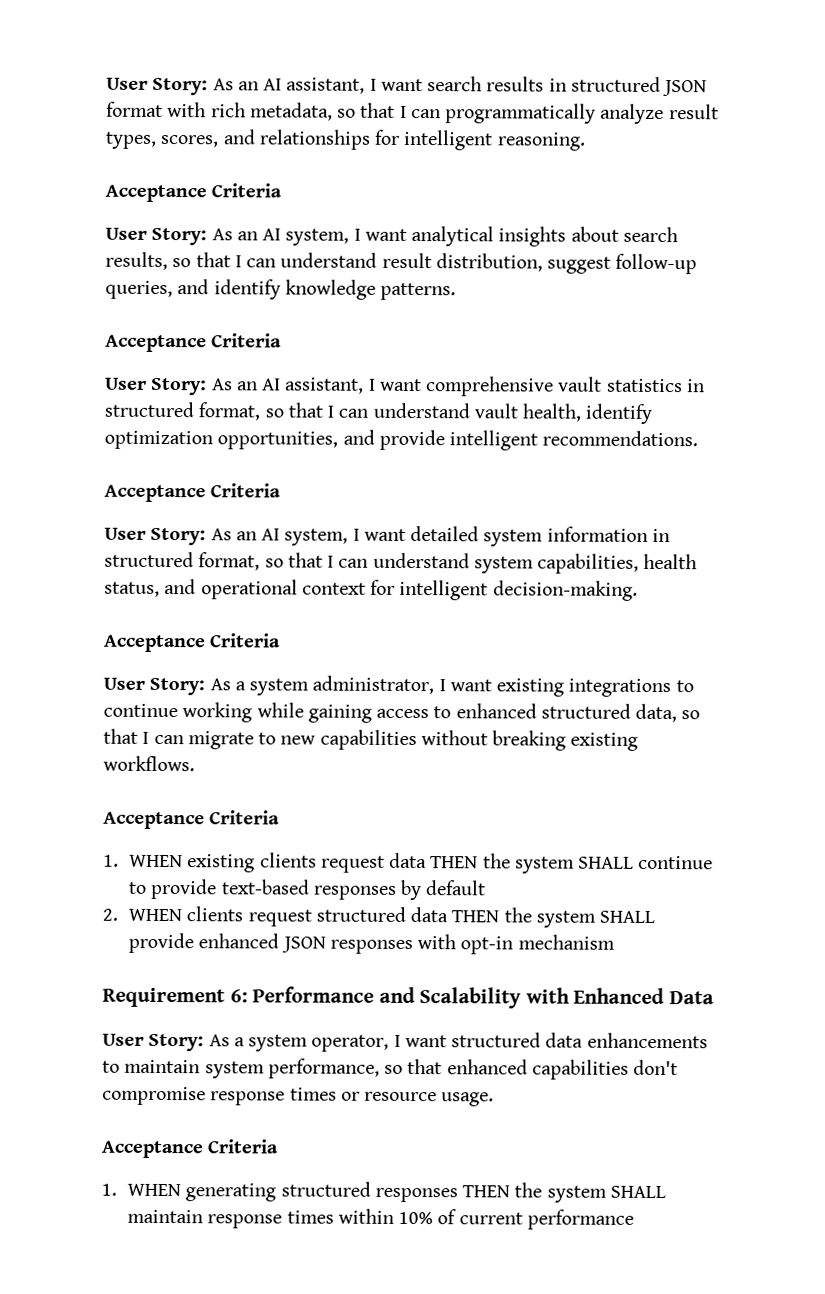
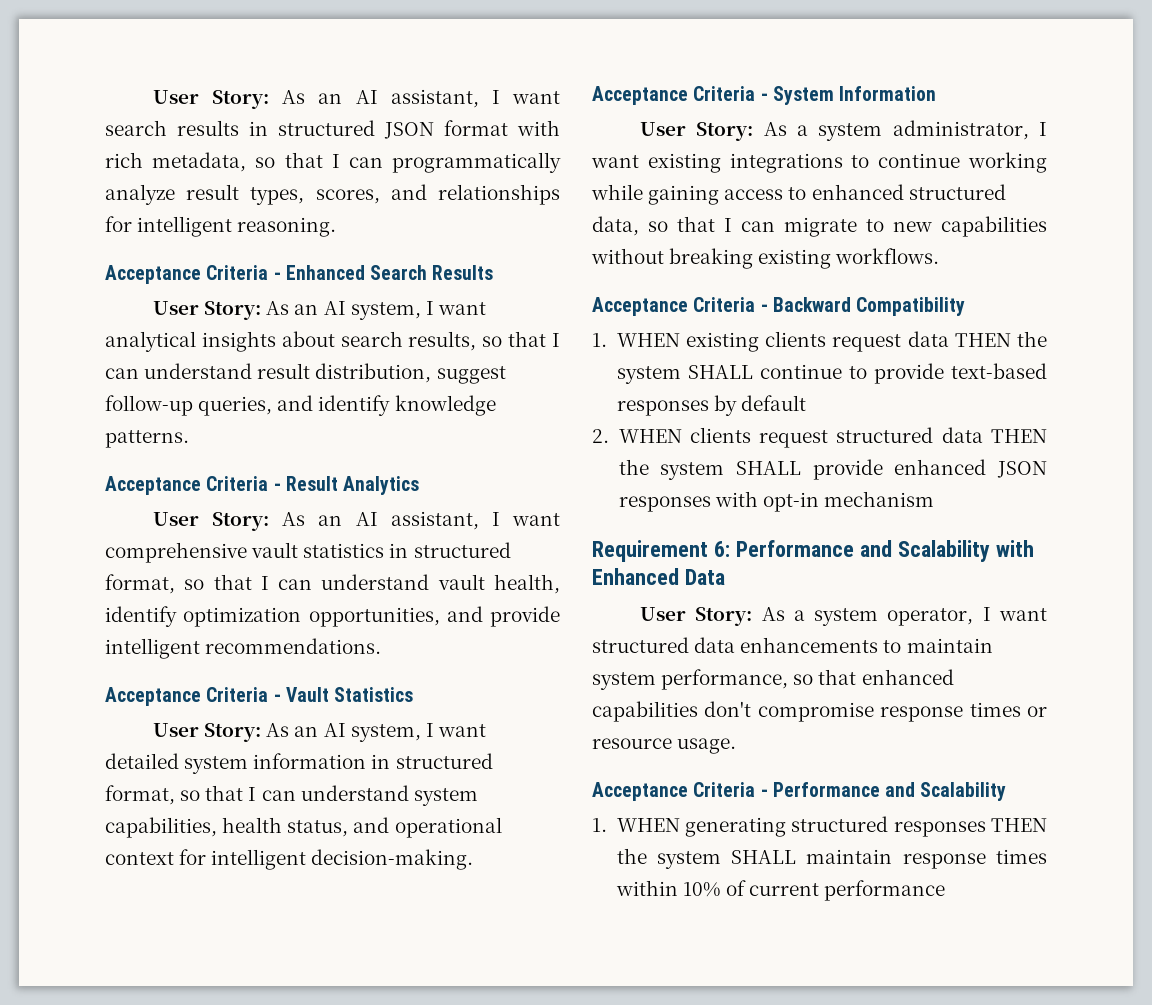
(283, 190) none -> [273,265,494,280] - Enhanced Search Results
(283, 340) none -> [273,476,420,495] - Result Analytics
(282, 490) none -> [273,687,414,702] - Vault Statistics
(282, 640) none -> [760,86,937,105] - System Information
(281, 817) none -> [760,297,966,316] - Backward Compatibility
(280, 1146) none -> [760,782,1007,801] - Performance and Scalability

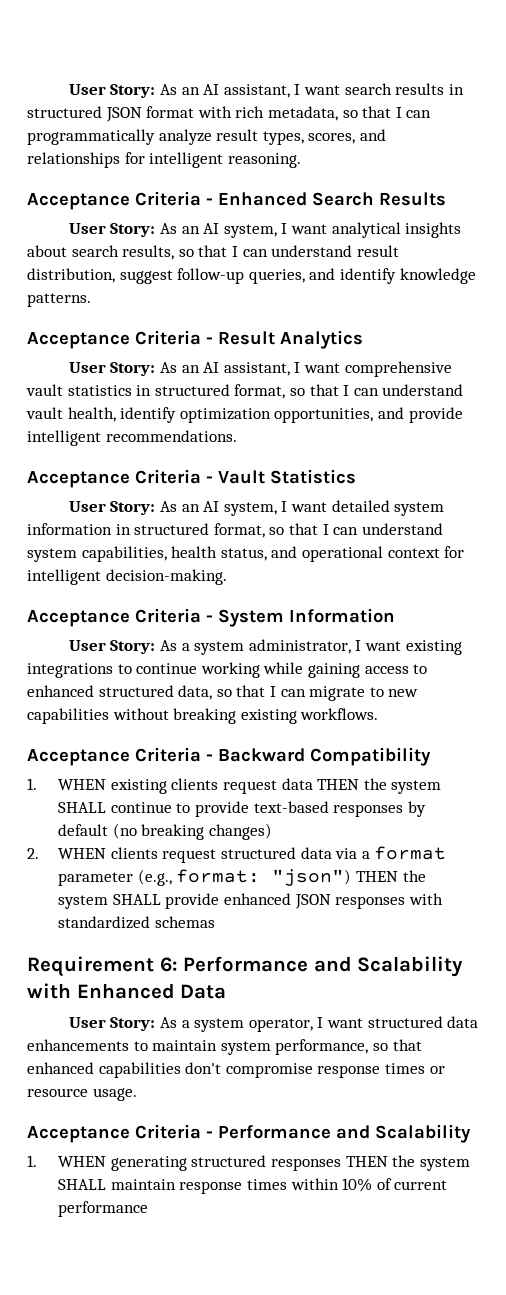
(806, 403) none -> [112,823,273,840] (no breaking changes)
(983, 435) none -> [335,846,447,860] [58,869,352,886] via a format parameter (e.g., format: "json")
[762,491,934,512] opt-in mechanism -> [58,916,215,929] standardized schemas

